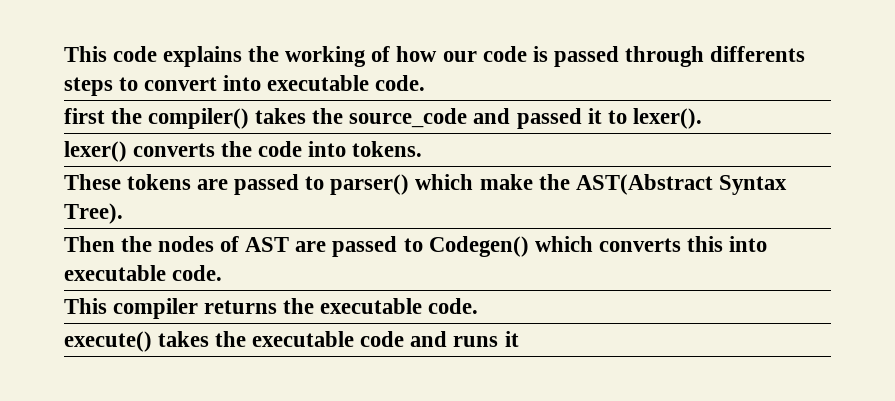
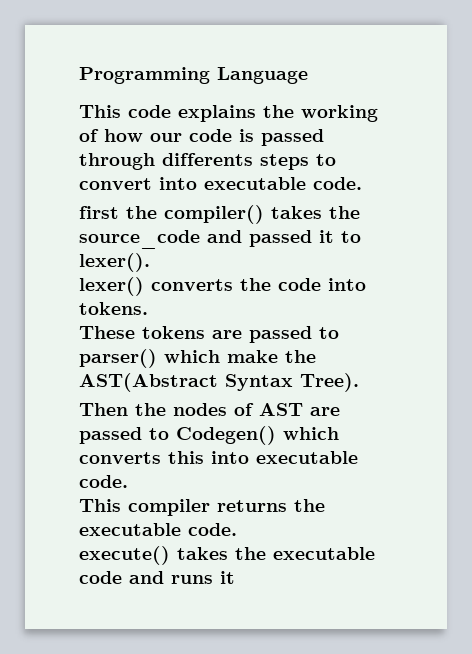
(64, 54) none -> [79,67,308,84] Programming Language //

